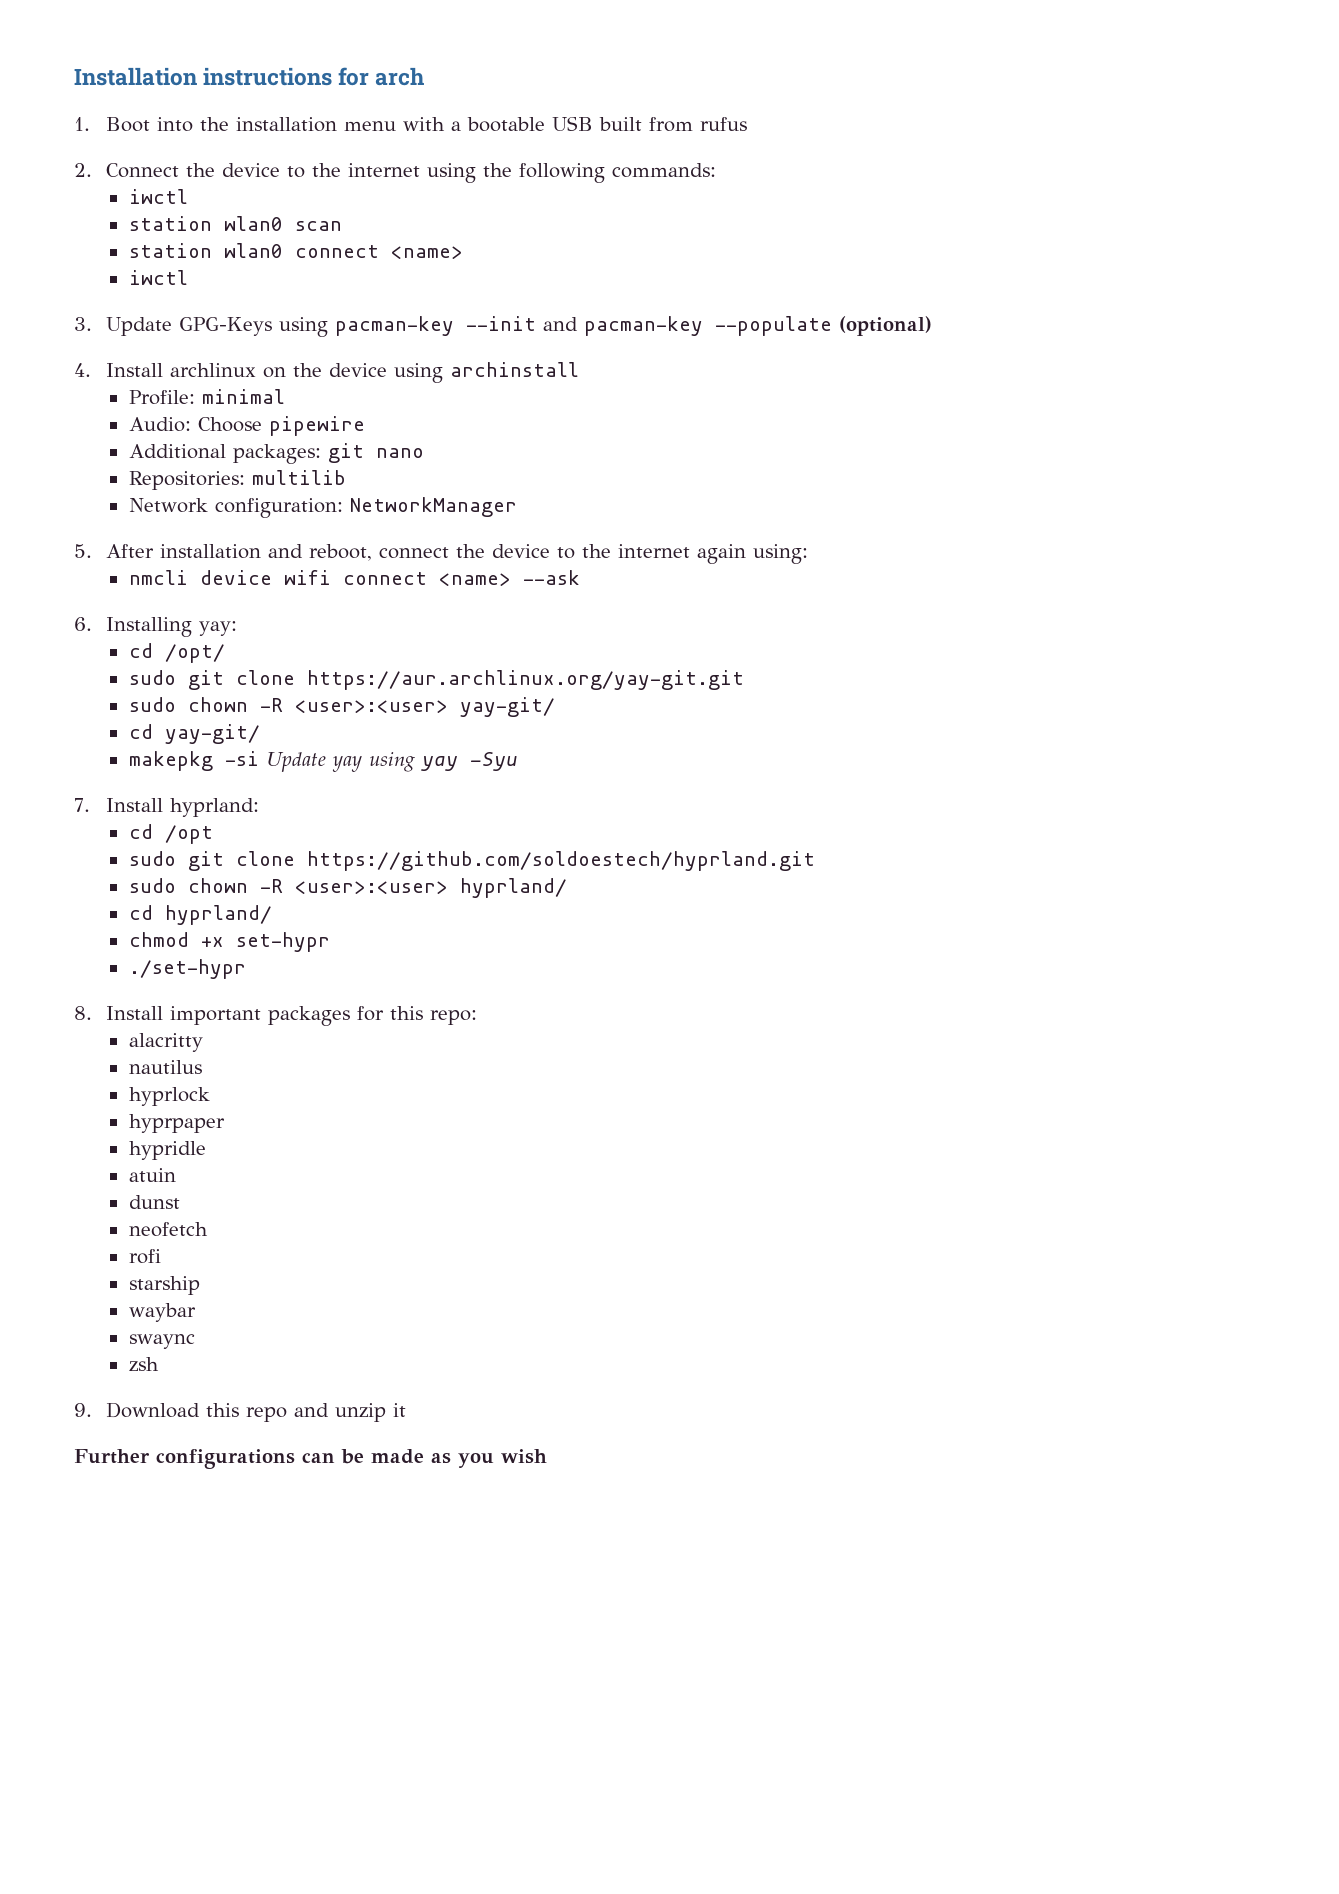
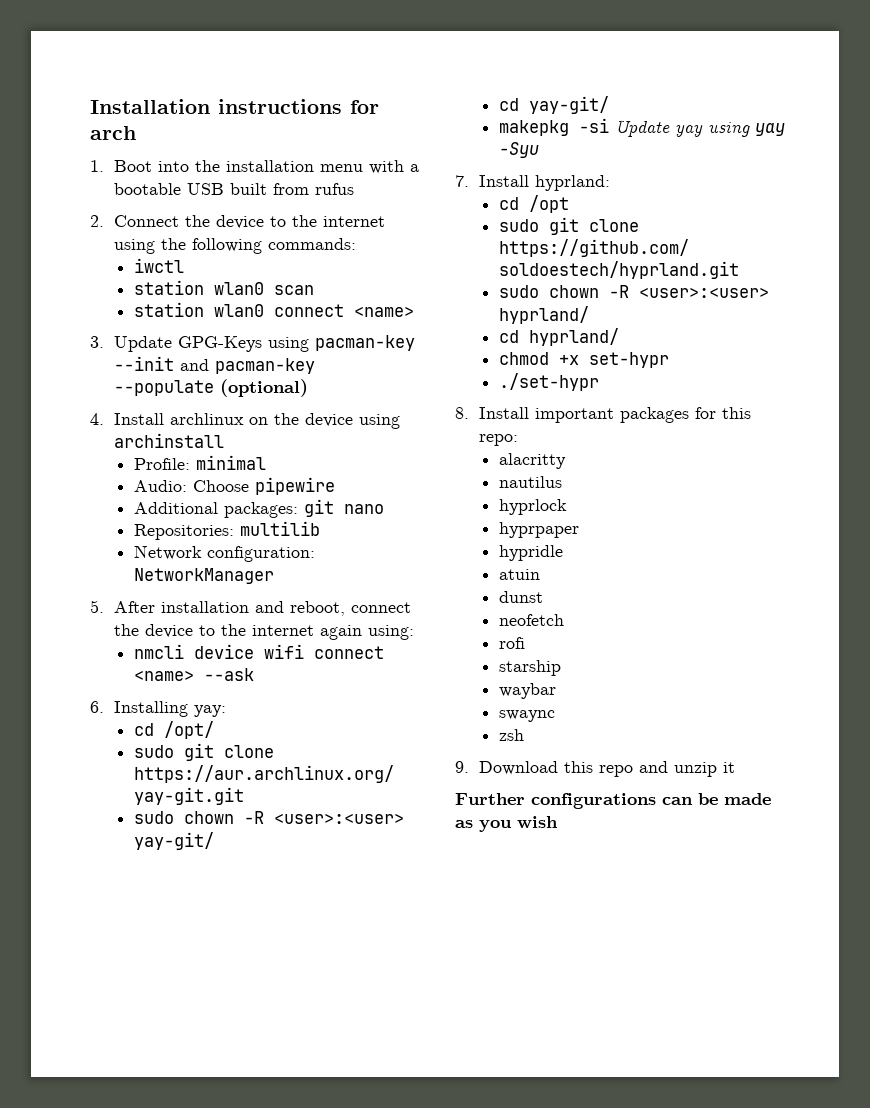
[128,270,188,285] // iwctl -> (414, 311) none

